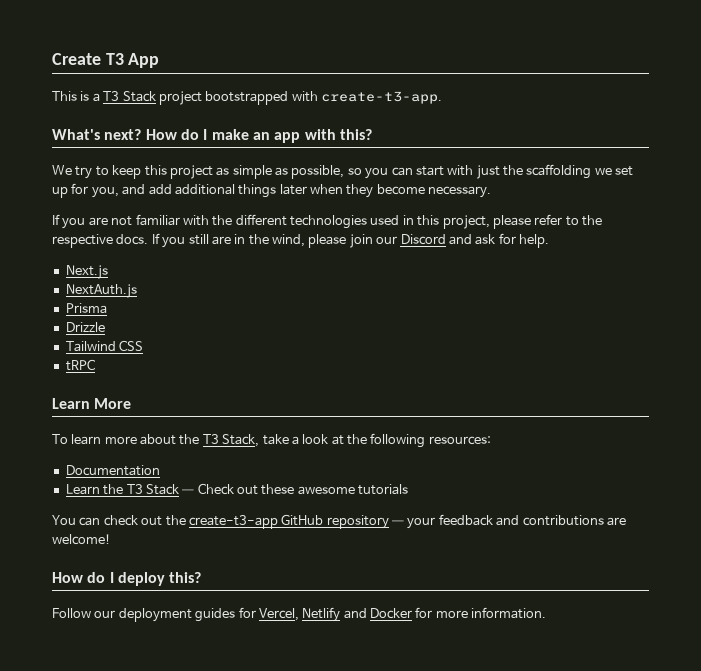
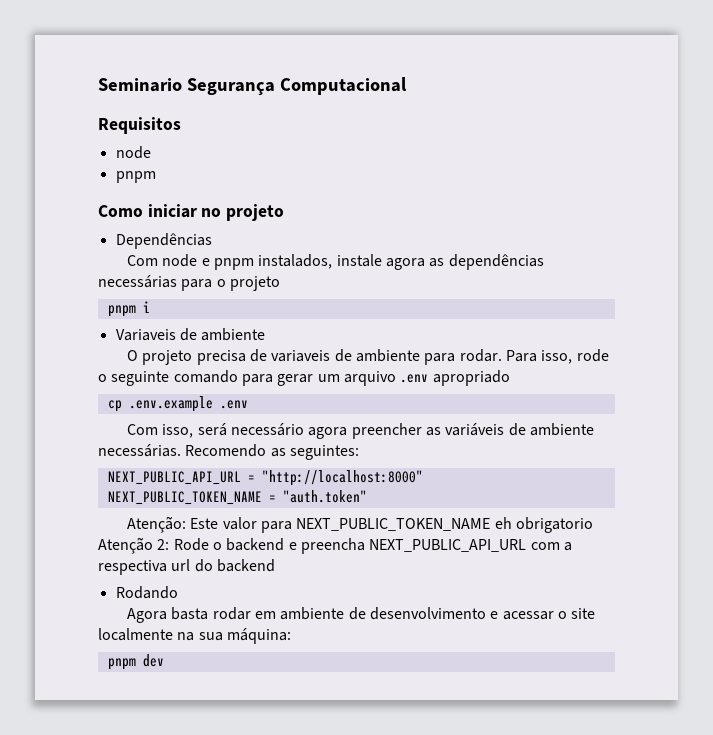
[52,53,160,68] [52,91,442,105] [52,129,372,143] [52,164,634,179] [52,183,492,198] [52,214,602,229] [52,233,549,248] [65,265,108,279] [65,284,137,298] [65,303,107,314] [65,322,105,332] [65,340,144,352] [65,359,95,371] [52,398,132,409] [52,433,491,448] [65,465,160,476] [65,483,409,495] [52,514,626,529] [52,534,111,545] [52,572,202,586] [52,607,547,622] Create T3 App // This is a T3 Stack project bootstrapped with create-t3-app. // What's next? How do I make an app with this? // We try to keep this project as simple as possible, so you can start with just the scaffolding we set up for you, and add additional things later when they become necessary. // If you are not familiar with the different technologies used in this project, please refer to the respective docs. If you still are in the wind, please join our Discord and ask for help. // Next.js // NextAuth.js // Prisma // Drizzle // Tailwind CSS // tRPC // Learn More // To learn more about the T3 Stack, take a look at the following resources: // Documentation // Learn the T3 Stack — Check out these awesome tutorials // You can check out the create-t3-app GitHub repository — your feedback and contributions are welcome! // How do I deploy this? // Follow our deployment guides for Vercel, Netlify and Docker for more information. -> [98,77,407,96] [98,117,181,134] [115,146,151,159] [115,171,156,183] [98,204,285,221] [115,233,212,249] [127,254,544,270] [98,275,280,291] [107,301,150,317] [115,328,266,341] [127,349,609,365] [98,370,510,386] [107,396,248,412] [127,423,595,439] [98,444,359,460] [107,470,423,486] [107,490,367,505] [127,516,594,533] [98,537,572,554] [98,559,275,575] [115,586,178,599] [127,607,596,623] [98,628,291,644] [107,654,164,670] Seminario Segurança Computacional // Requisitos // node // pnpm // Como iniciar no projeto // Dependências // Com node e pnpm instalados, instale agora as dependências necessárias para o projeto // pnpm i // Variaveis de ambiente // O projeto precisa de variaveis de ambiente para rodar. Para isso, rode o seguinte comando para gerar um arquivo .env apropriado // cp .env.example .env // Com isso, será necessário agora preencher as variáveis de ambiente necessárias. Recomendo as seguintes: // NEXT_PUBLIC_API_URL = "http://localhost:8000" // NEXT_PUBLIC_TOKEN_NAME = "auth.token" // Atenção: Este valor para NEXT_PUBLIC_TOKEN_NAME eh obrigatorio Atenção 2: Rode o backend e preencha NEXT_PUBLIC_API_URL com a respectiva url do backend // Rodando // Agora basta rodar em ambiente de desenvolvimento e acessar o site localmente na sua máquina: // pnpm dev

